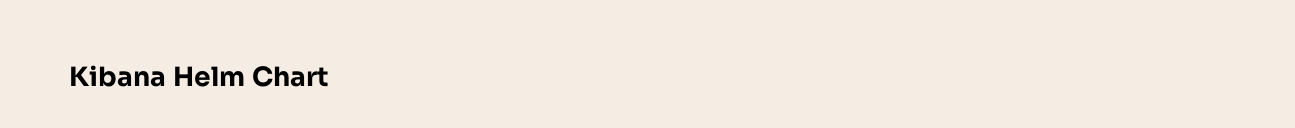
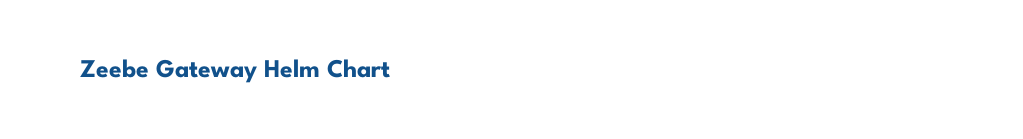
[69,65,166,87] Kibana -> [80,59,257,83] Zeebe Gateway

